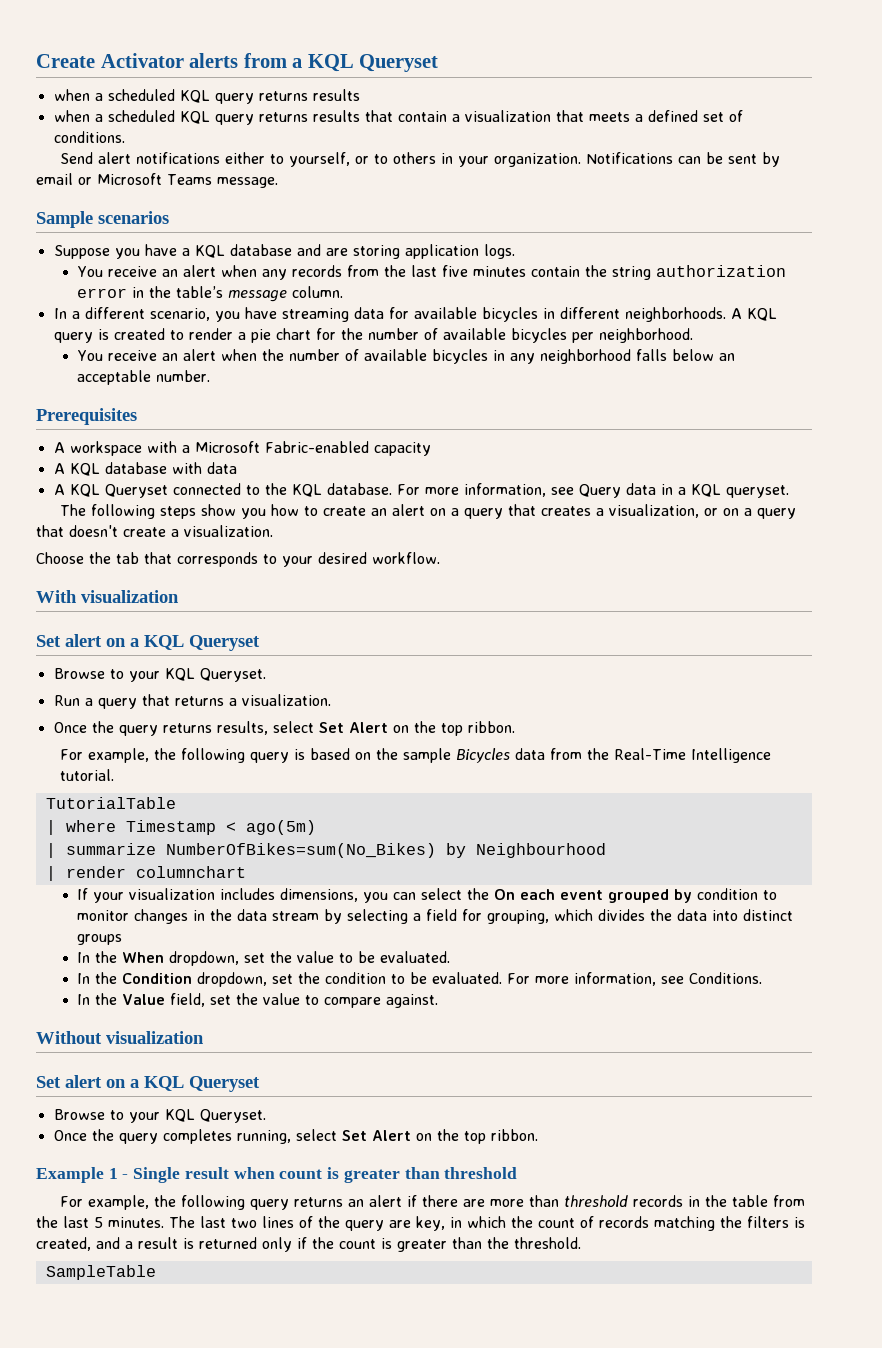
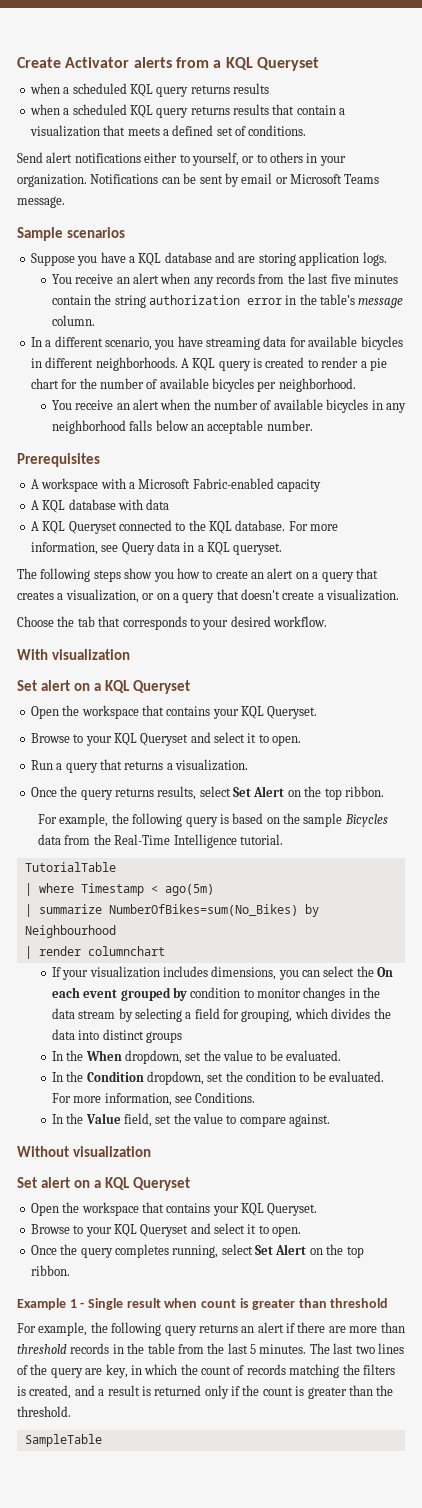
[53,668,266,682] Browse to your KQL Queryset. -> [30,705,318,719] [30,732,302,746] Open the workspace that contains your KQL Queryset. // Browse to your KQL Queryset and select it to open.
[53,1109,266,1123] Browse to your KQL Queryset. -> [30,1202,318,1216] [30,1223,302,1237] Open the workspace that contains your KQL Queryset. // Browse to your KQL Queryset and select it to open.

